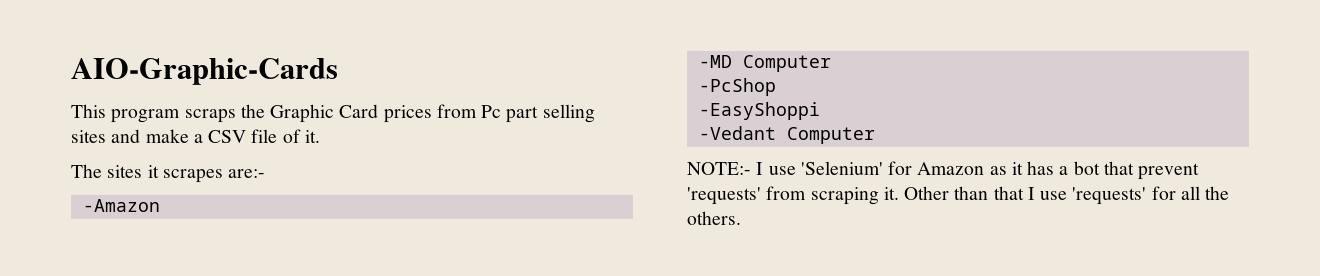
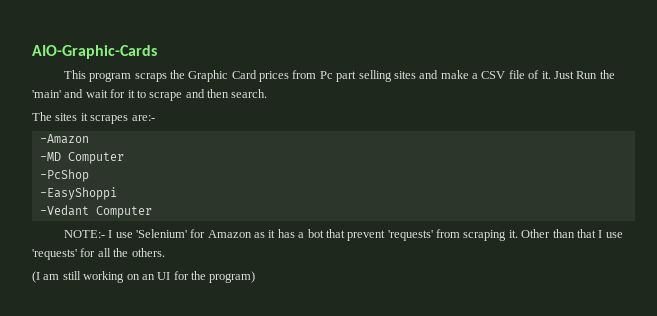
(320, 136) none -> [553,70,615,79] [32,89,268,101] Just Run the 'main' and wait for it to scrape and then search.
(741, 218) none -> [32,271,256,283] // (I am still working on an UI for the program)

